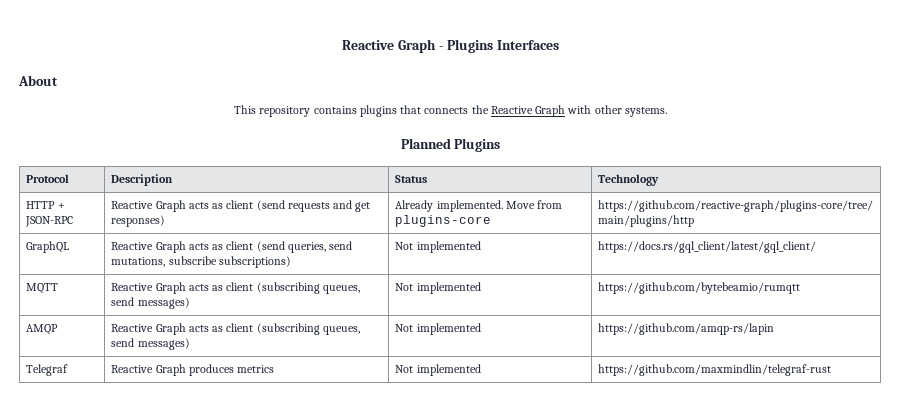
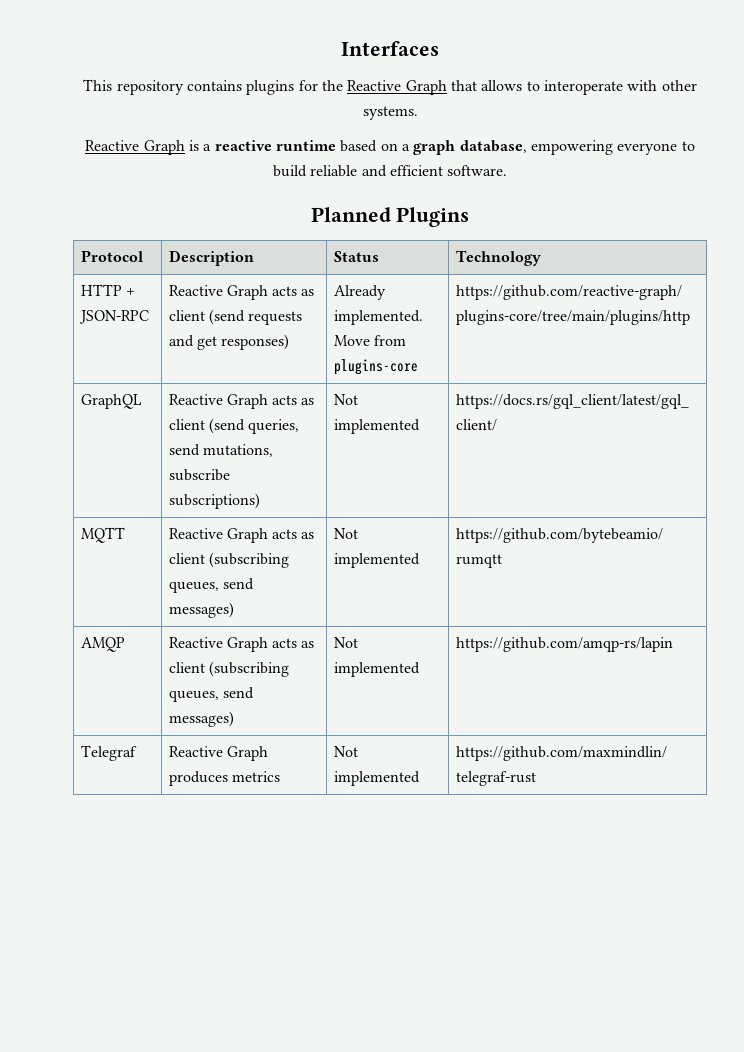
[342,39,493,53] Reactive Graph - Plugins -> (341, 48) none
[18,75,58,86] // About -> (439, 48) none
[400,105,469,114] that connects -> [298,80,318,91] for
(566, 111) none -> [450,80,623,95] that allows to interoperate
(667, 112) none -> [85,140,695,155] [272,165,508,177] // Reactive Graph is a reactive runtime based on a graph database, empowering everyone to build reliable and efficient software.

